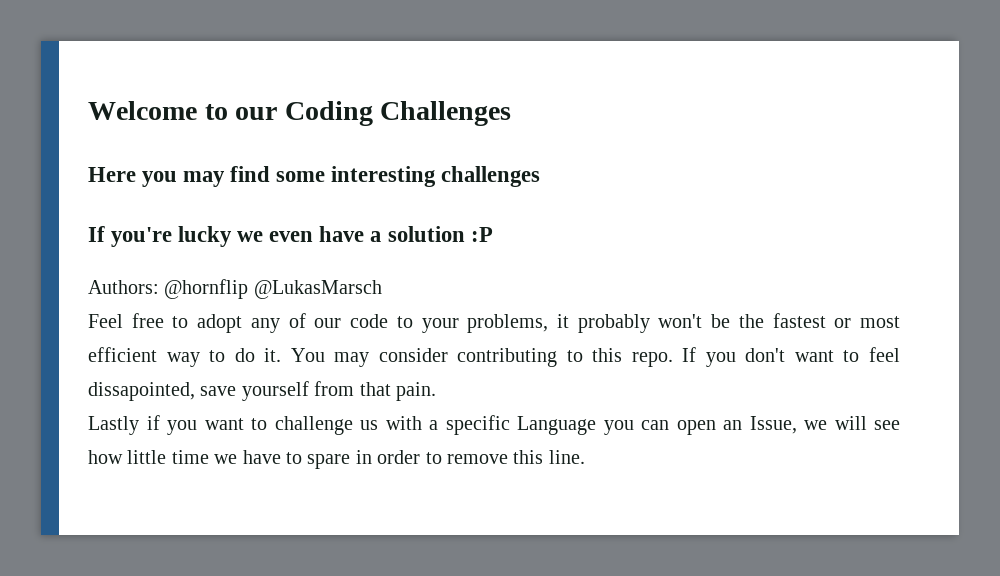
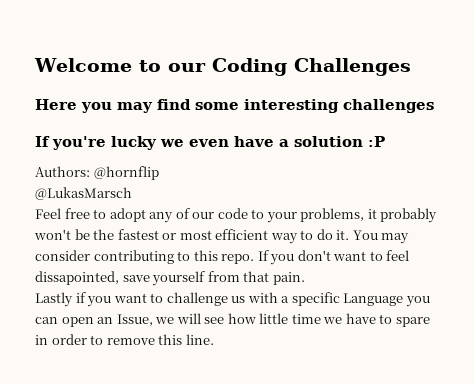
(249, 289) none -> (159, 173) //

